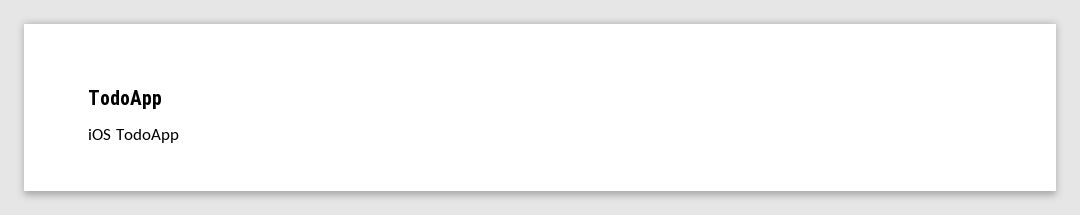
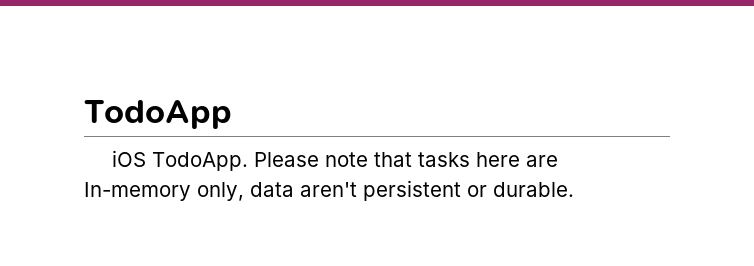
[115,129,179,143] TodoApp -> [151,152,558,171] [84,180,574,201] TodoApp. Please note that tasks here are In-memory only, data aren't persistent or durable.

